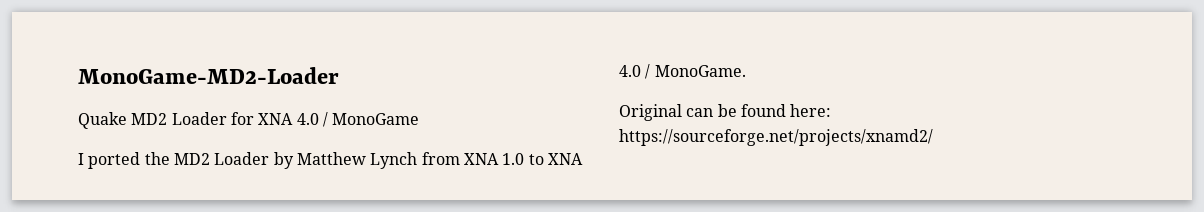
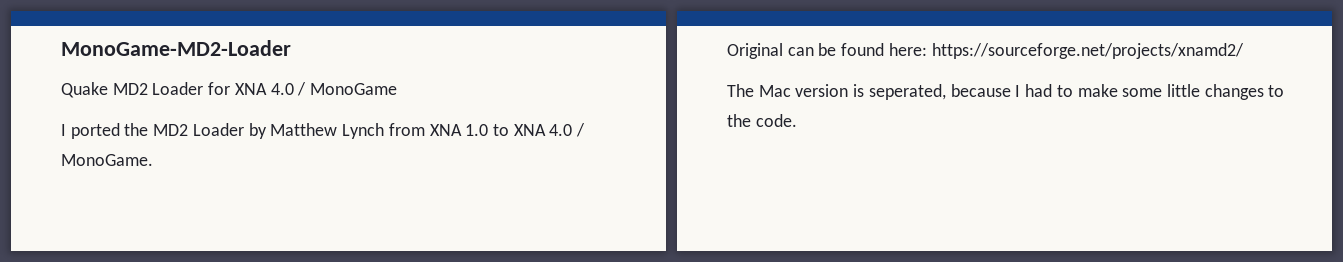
(933, 137) none -> [727,84,1285,100] [727,114,797,127] // The Mac version is seperated, because I had to make some little changes to the code.

